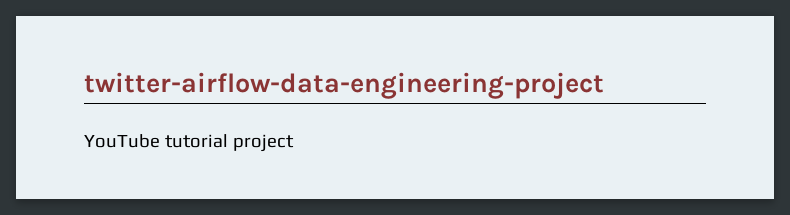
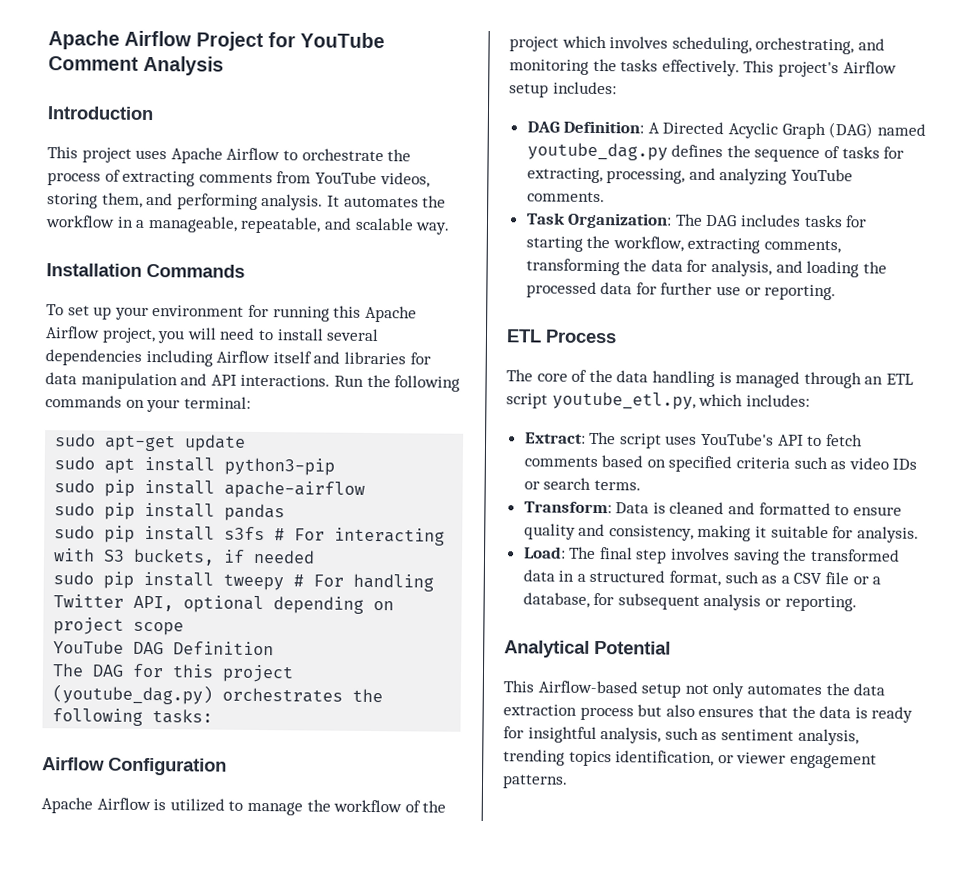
[84,72,604,99] [84,134,294,152] twitter-airflow-data-engineering-project // YouTube tutorial project -> [48,30,386,52] [48,55,225,76] [47,106,154,121] [47,146,412,164] [47,169,430,188] [47,192,447,211] [45,215,450,235] [46,263,245,278] [46,304,417,323] [45,326,380,344] [45,349,431,367] [45,372,461,392] [45,395,251,413] [54,433,247,452] [54,456,336,476] [54,479,366,499] [54,502,286,522] [54,525,446,546] [53,548,316,566] [53,571,435,592] [53,594,395,614] [53,617,185,636] [53,640,275,656] [52,663,295,683] [52,684,384,705] [52,708,214,726] [42,757,227,776] [41,797,447,816] [509,35,885,55] [509,58,897,78] [509,81,617,98] [526,120,926,140] [526,142,905,162] [526,167,854,185] [526,191,605,203] [525,212,868,229] [525,235,842,254] [525,258,887,278] [525,281,837,301] [506,329,617,344] [506,369,914,389] [506,391,810,410] [524,431,863,449] [523,455,918,473] [523,477,641,491] [523,501,902,516] [523,523,919,543] [523,546,900,565] [522,569,882,587] [522,592,857,612] [504,640,671,658] [503,680,886,699] [503,704,914,723] [503,726,859,746] [503,749,877,769] [502,774,568,789] Apache Airflow Project for YouTube Comment Analysis // Introduction // This project uses Apache Airflow to orchestrate the process of extracting comments from YouTube videos, storing them, and performing analysis. It automates the workflow in a manageable, repeatable, and scalable way. // Installation Commands // To set up your environment for running this Apache Airflow project, you will need to install several dependencies including Airflow itself and libraries for data manipulation and API interactions. Run the following commands on your terminal: // sudo apt-get update // sudo apt install python3-pip // sudo pip install apache-airflow // sudo pip install pandas // sudo pip install s3fs # For interacting with S3 buckets, if needed // sudo pip install tweepy # For handling Twitter API, optional depending on project scope // YouTube DAG Definition // The DAG for this project (youtube_dag.py) orchestrates the following tasks: // Airflow Configuration // Apache Airflow is utilized to manage the workflow of the project which involves scheduling, orchestrating, and monitoring the tasks effectively. This project's Airflow setup includes: // DAG Definition: A Directed Acyclic Graph (DAG) named youtube_dag.py defines the sequence of tasks for extracting, processing, and analyzing YouTube comments. // Task Organization: The DAG includes tasks for starting the workflow, extracting comments, transforming the data for analysis, and loading the processed data for further use or reporting. // ETL Process // The core of the data handling is managed through an ETL script youtube_etl.py, which includes: // Extract: The script uses YouTube's API to fetch comments based on specified criteria such as video IDs or search terms. // Transform: Data is cleaned and formatted to ensure quality and consistency, making it suitable for analysis. // Load: The final step involves saving the transformed data in a structured format, such as a CSV file or a database, for subsequent analysis or reporting. // Analytical Potential // This Airflow-based setup not only automates the data extraction process but also ensures that the data is ready for insightful analysis, such as sentiment analysis, trending topics identification, or viewer engagement patterns.

